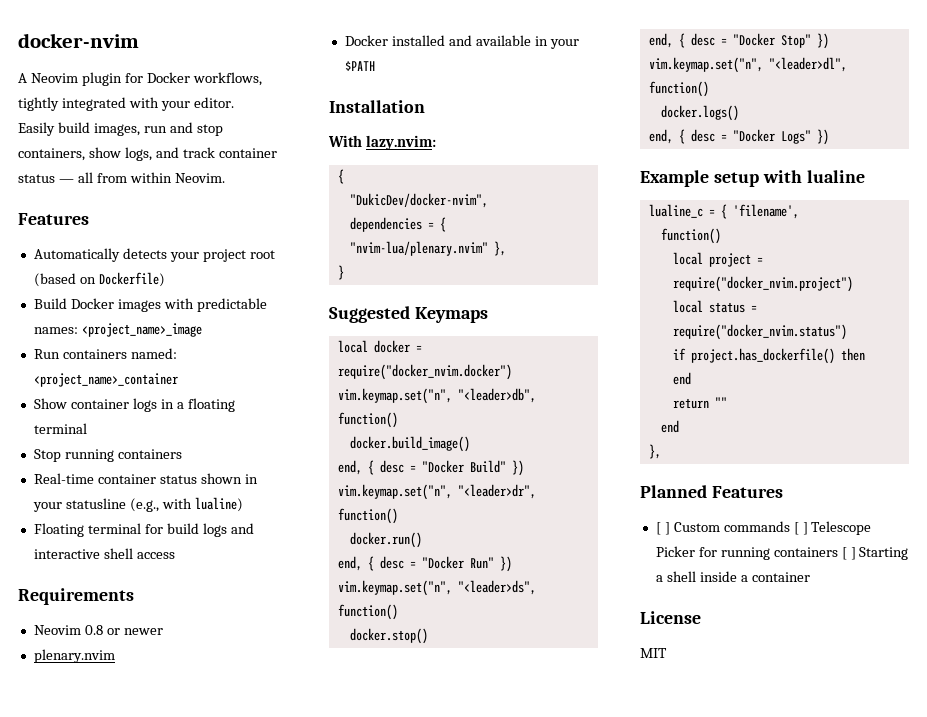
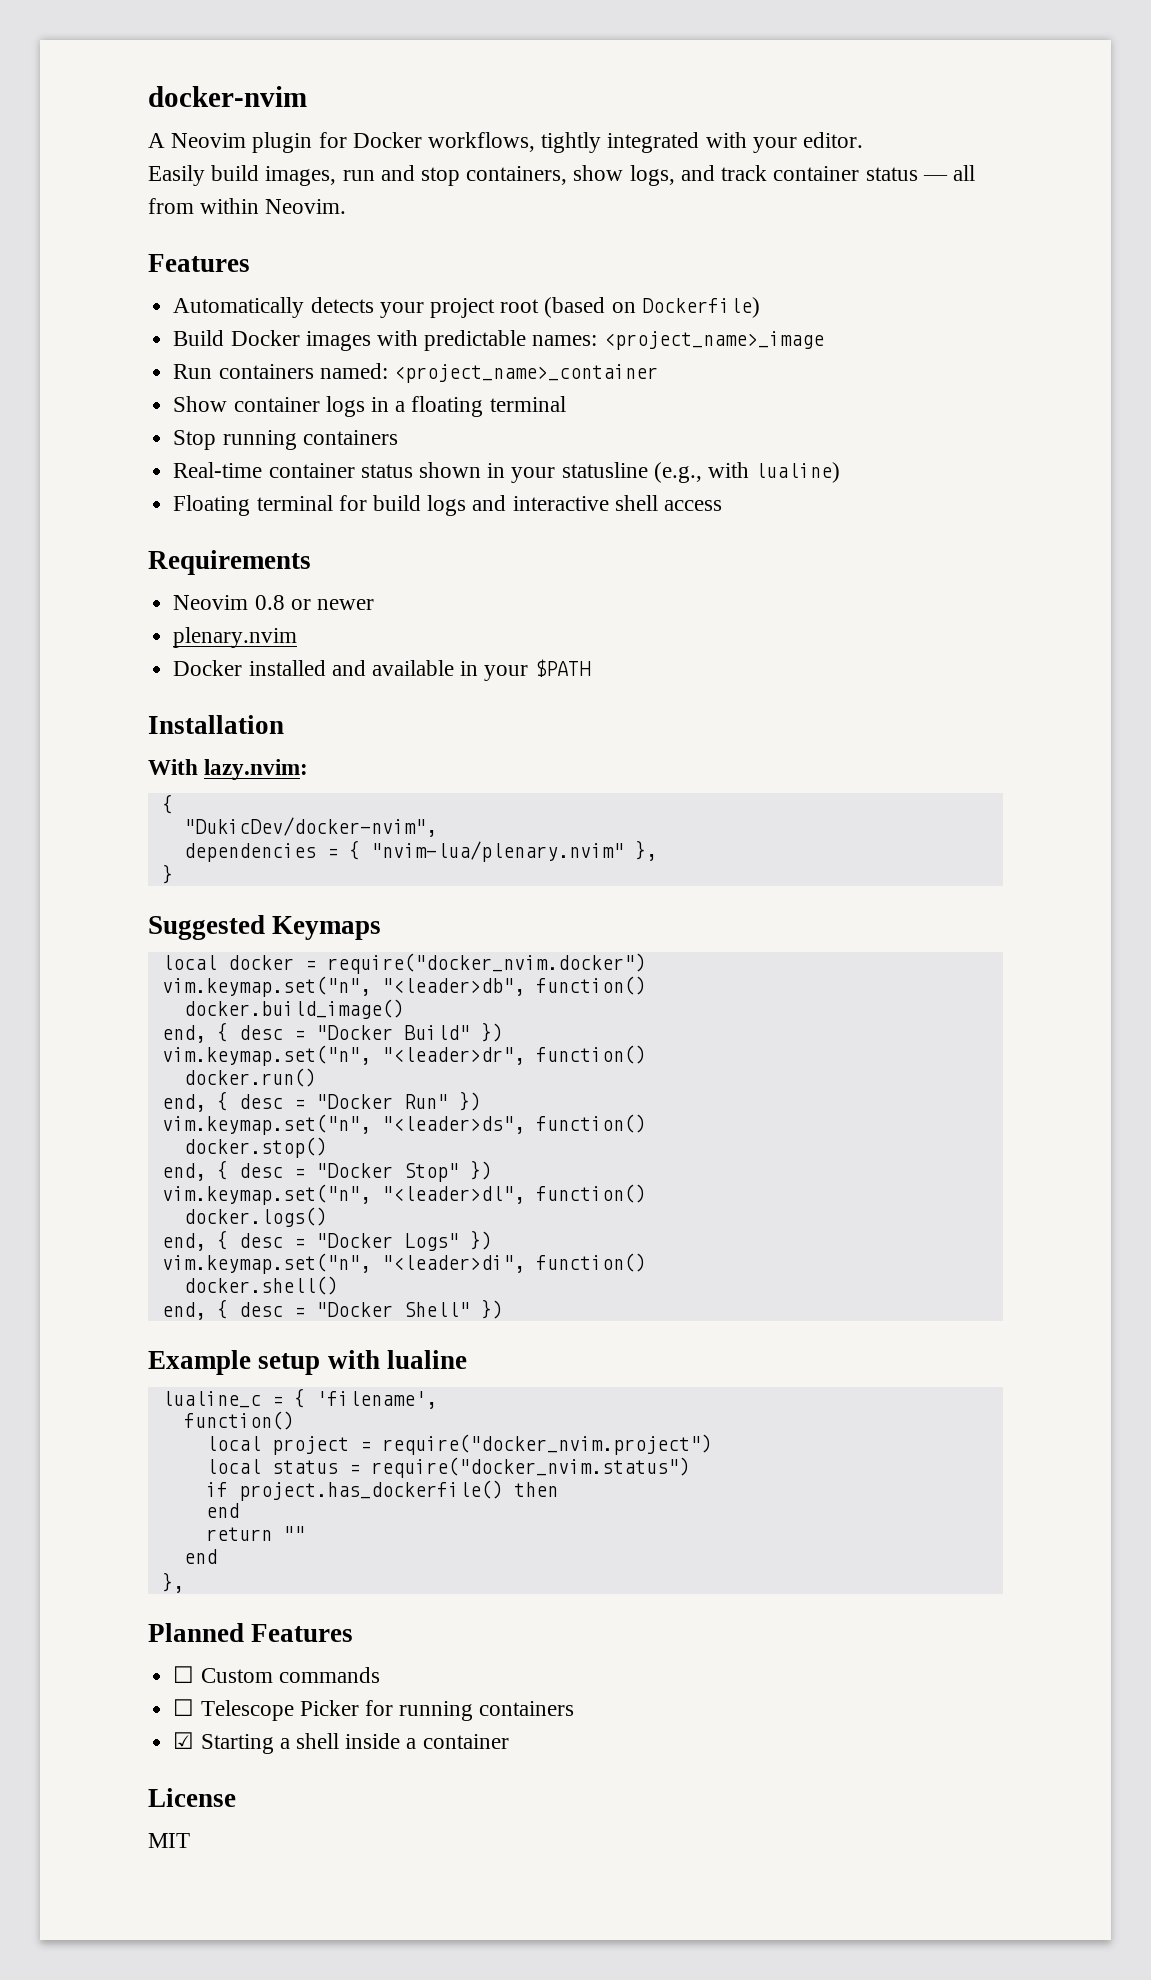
(829, 137) none -> [161,1253,646,1274] [183,1276,338,1295] [161,1299,503,1320] // vim.keymap.set("n", "<leader>di", function() // docker.shell() // end, { desc = "Docker Shell" })
[655,522,670,535] [ ] -> [173,1666,195,1683] ☐
[793,522,808,535] [ ] -> [173,1699,195,1716] // ☐
[841,547,856,560] [ ] -> [173,1732,195,1749] // ☑

